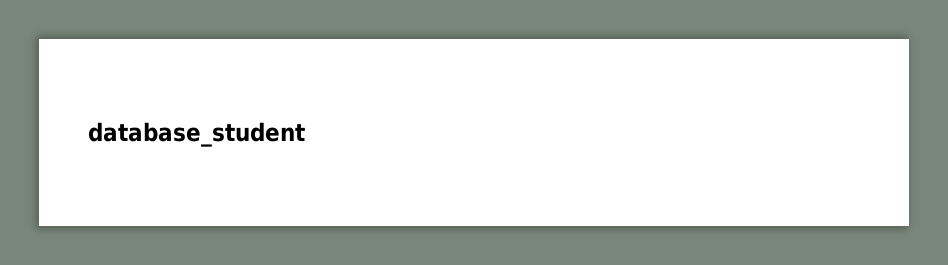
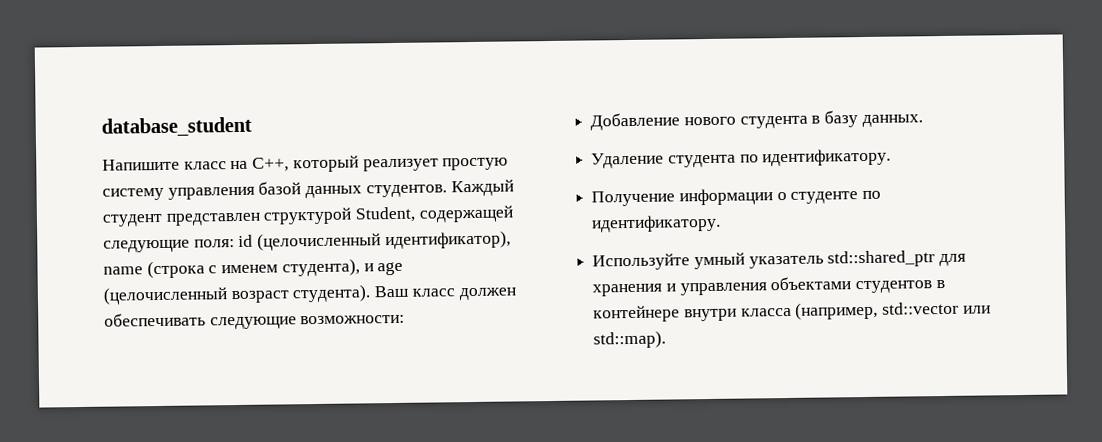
(305, 134) none -> [102,155,509,173] [102,179,514,201] [102,205,514,227] [103,230,511,253] [103,258,404,279] [103,284,516,305] [104,312,406,330] [590,110,923,131] [591,148,892,169] [591,188,882,207] [591,214,722,233] [592,250,967,271] [592,276,945,297] [593,301,991,323] [593,330,667,349] // Напишите класс на C++, который реализует простую систему управления базой данных студентов. Каждый студент представлен структурой Student, содержащей следующие поля: id (целочисленный идентификатор), name (строка с именем студента), и age (целочисленный возраст студента). Ваш класс должен обеспечивать следующие возможности: // Добавление нового студента в базу данных. // Удаление студента по идентификатору. // Получение информации о студенте по идентификатору. // Используйте умный указатель std::shared_ptr для хранения и управления объектами студентов в контейнере внутри класса (например, std::vector или std::map).

